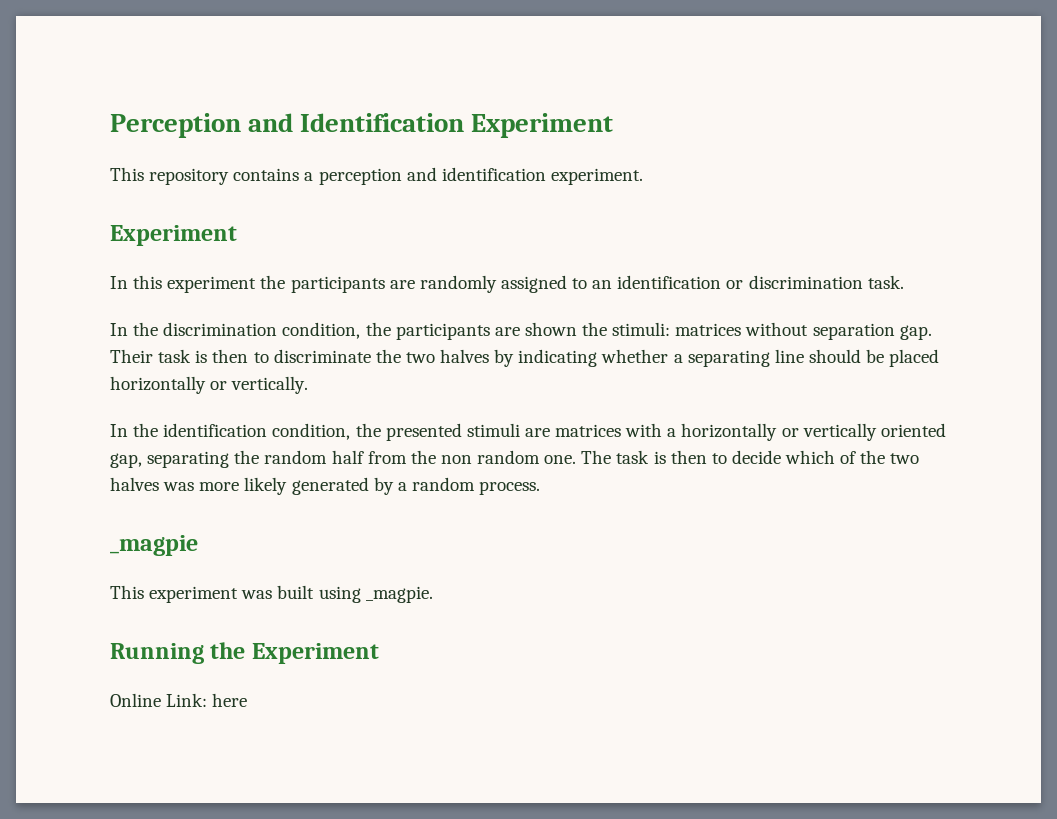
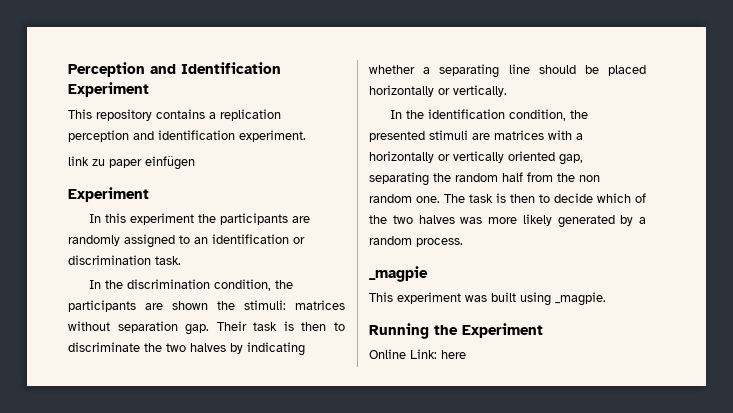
(314, 176) none -> [220,109,281,121] replication
(643, 176) none -> [68,156,195,170] // link zu paper einfügen

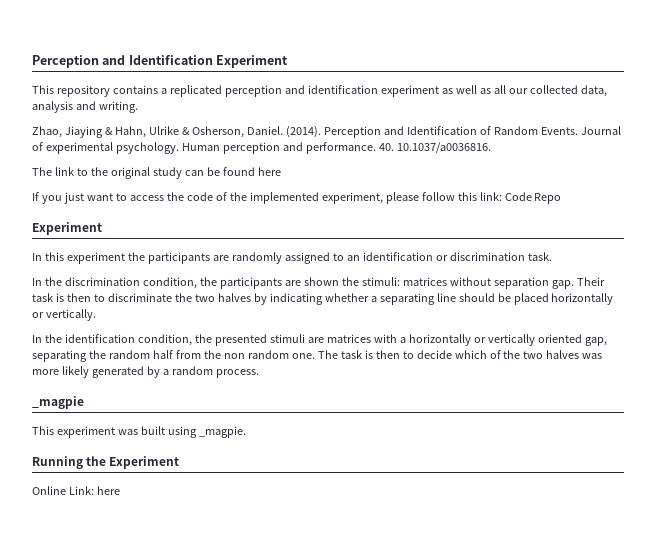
[220,109,281,121] replication -> [169,85,222,97] replicated
[239,130,306,142] [68,156,195,170] experiment. // link zu paper einfügen -> [380,85,607,97] [32,101,138,113] [32,126,621,138] [32,142,491,154] [32,167,281,179] [32,192,562,204] experiment as well as all our collected data, analysis and writing. // Zhao, Jiaying & Hahn, Ulrike & Osherson, Daniel. (2014). Perception and Identification of Random Events. Journal of experimental psychology. Human perception and performance. 40. 10.1037/a0036816. // The link to the original study can be found here // If you just want to access the code of the implemented experiment, please follow this link: Code Repo

